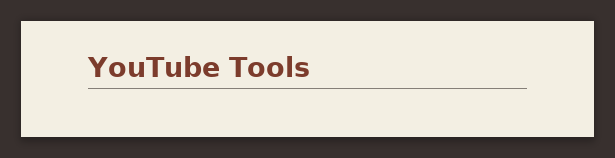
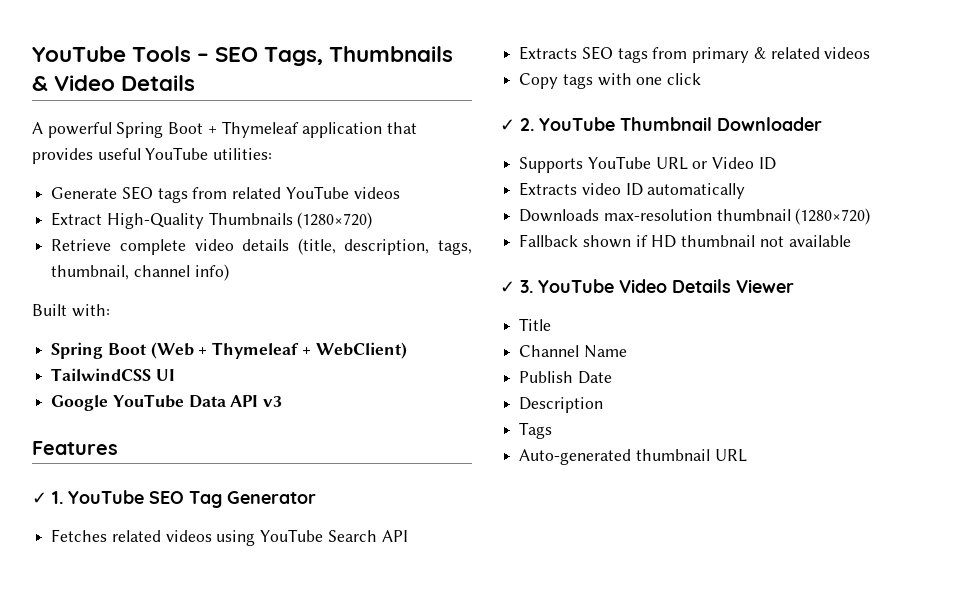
(310, 66) none -> [197,46,454,66] [32,75,196,91] [32,121,418,138] [32,147,273,164] [51,186,400,203] [51,212,373,229] [51,238,472,255] [51,264,229,281] [32,304,110,317] [51,342,407,359] [51,368,175,381] [51,394,283,411] [32,441,118,455] [32,490,316,508] [51,529,408,546] [519,46,871,63] [519,73,702,89] [500,117,822,131] [519,156,776,173] [519,182,746,199] [519,208,871,225] [519,234,851,248] [500,279,794,293] [519,318,552,331] [519,345,627,358] [519,371,612,384] [519,397,604,413] [519,422,553,439] [519,449,747,465] – SEO Tags, Thumbnails & Video Details // A powerful Spring Boot + Thymeleaf application that provides useful YouTube utilities: // Generate SEO tags from related YouTube videos // Extract High-Quality Thumbnails (1280×720) // Retrieve complete video details (title, description, tags, thumbnail, channel info) // Built with: // Spring Boot (Web + Thymeleaf + WebClient) // TailwindCSS UI // Google YouTube Data API v3 // Features // ✓ 1. YouTube SEO Tag Generator // Fetches related videos using YouTube Search API // Extracts SEO tags from primary & related videos // Copy tags with one click // ✓ 2. YouTube Thumbnail Downloader // Supports YouTube URL or Video ID // Extracts video ID automatically // Downloads max-resolution thumbnail (1280×720) // Fallback shown if HD thumbnail not available // ✓ 3. YouTube Video Details Viewer // Title // Channel Name // Publish Date // Description // Tags // Auto-generated thumbnail URL

